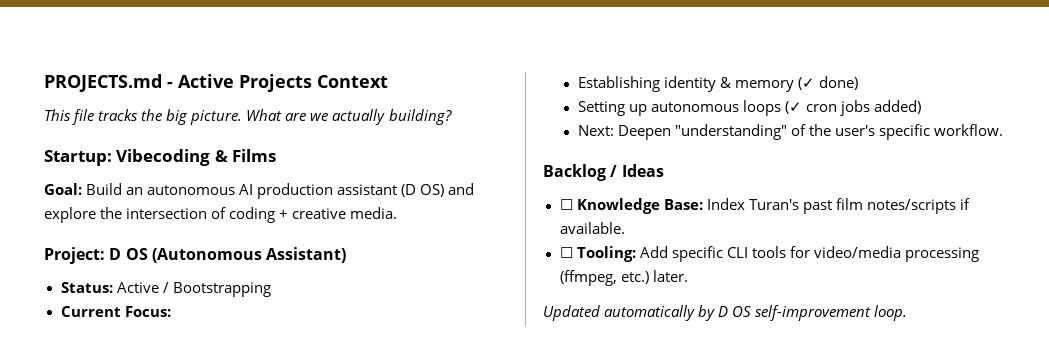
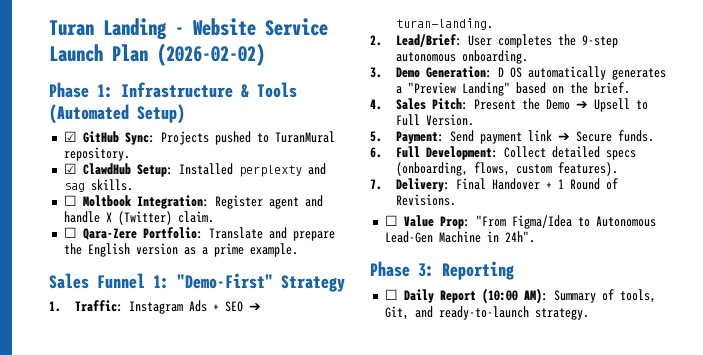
[44,74,388,92] [44,109,452,125] [44,149,277,166] [44,183,475,199] [44,207,398,223] [44,247,347,264] [60,282,271,297] [60,306,171,317] [577,76,858,92] [577,100,922,116] [577,124,1004,140] [543,164,664,181] [559,198,970,214] [559,222,625,234] [559,246,979,262] [559,270,688,286] [543,305,908,321] PROJECTS.md - Active Projects Context // This file tracks the big picture. What are we actually building? // Startup: Vibecoding & Films // Goal: Build an autonomous AI production assistant (D OS) and explore the intersection of coding + creative media. // Project: D OS (Autonomous Assistant) // Status: Active / Bootstrapping // Current Focus: // Establishing identity & memory (✓ done) // Setting up autonomous loops (✓ cron jobs added) // Next: Deepen "understanding" of the user's specific workflow. // Backlog / Ideas // ☐ Knowledge Base: Index Turan's past film notes/scripts if available. // ☐ Tooling: Add specific CLI tools for video/media processing (ffmpeg, etc.) later. // Updated automatically by D OS self-improvement loop. -> [49,18,328,40] [49,43,265,66] [49,82,297,98] [49,104,185,124] [63,131,335,145] [63,147,130,161] [63,163,326,177] [63,179,133,192] [63,195,323,209] [63,211,214,225] [63,227,335,241] [63,243,298,257] [49,273,345,292] [49,300,261,314] [395,18,493,30] [370,34,618,48] [395,50,528,64] [370,66,666,80] [395,82,630,96] [370,98,648,112] [395,114,474,126] [370,130,654,144] [370,146,636,160] [395,162,618,176] [370,178,618,192] [395,194,456,206] [384,215,656,229] [384,231,535,243] [370,261,514,280] [384,288,656,304] [384,306,589,320] Turan Landing - Website Service Launch Plan (2026-02-02) // Phase 1: Infrastructure & Tools (Automated Setup) // ☑ GitHub Sync: Projects pushed to TuranMural repository. // ☑ ClawdHub Setup: Installed perplexty and sag skills. // ☐ Moltbook Integration: Register agent and handle X (Twitter) claim. // ☐ Qara-Zere Portfolio: Translate and prepare the English version as a prime example. // Sales Funnel 1: "Demo-First" Strategy // 1. Traffic: Instagram Ads + SEO ➔ turan-landing. // 2. Lead/Brief: User completes the 9-step autonomous onboarding. // 3. Demo Generation: D OS automatically generates a "Preview Landing" based on the brief. // 4. Sales Pitch: Present the Demo ➔ Upsell to Full Version. // 5. Payment: Send payment link ➔ Secure funds. // 6. Full Development: Collect detailed specs (onboarding, flows, custom features). // 7. Delivery: Final Handover + 1 Round of Revisions. // ☐ Value Prop: "From Figma/Idea to Autonomous Lead-Gen Machine in 24h". // Phase 3: Reporting // ☐ Daily Report (10:00 AM): Summary of tools, Git, and ready-to-launch strategy.

